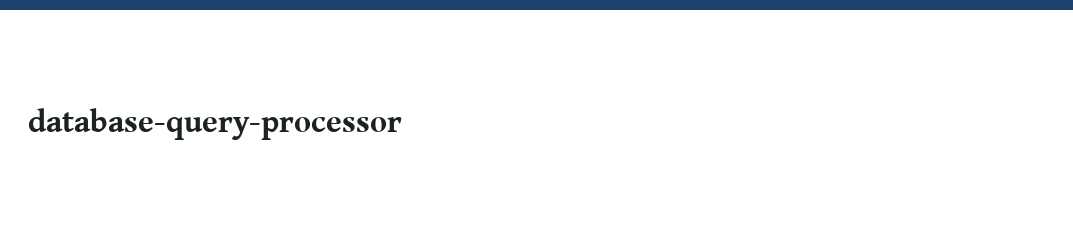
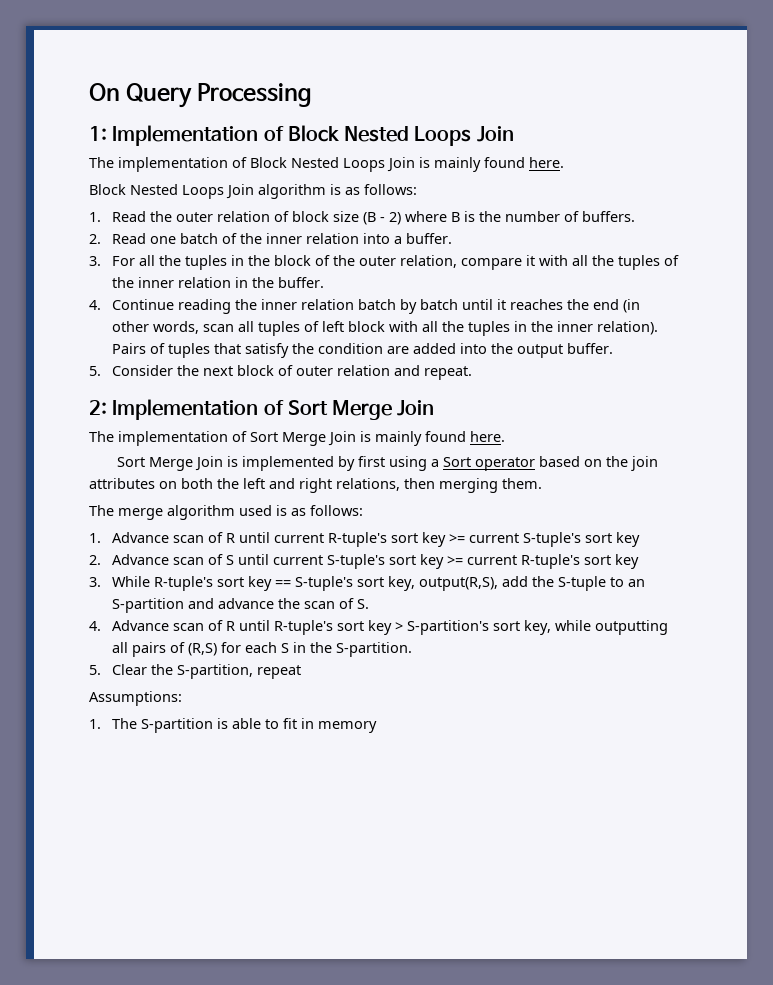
[28,108,402,140] database-query-processor -> [89,83,313,108] [89,125,514,146] [89,157,564,172] [89,184,417,199] [89,211,636,225] [89,233,453,244] [89,255,680,270] [112,277,325,288] [89,299,641,314] [112,321,659,336] [112,343,614,358] [89,365,473,380] [89,399,435,420] [89,431,505,446] [116,456,658,471] [89,478,542,493] [89,505,363,520] [89,532,641,547] [89,554,640,569] [89,576,646,591] [112,598,370,613] [89,620,669,635] [112,642,413,657] [89,664,302,679] [89,691,182,706] [89,718,378,733] On Query Processing // 1: Implementation of Block Nested Loops Join // The implementation of Block Nested Loops Join is mainly found here. // Block Nested Loops Join algorithm is as follows: // 1. Read the outer relation of block size (B - 2) where B is the number of buffers. // 2. Read one batch of the inner relation into a buffer. // 3. For all the tuples in the block of the outer relation, compare it with all the tuples of the inner relation in the buffer. // 4. Continue reading the inner relation batch by batch until it reaches the end (in other words, scan all tuples of left block with all the tuples in the inner relation). Pairs of tuples that satisfy the condition are added into the output buffer. // 5. Consider the next block of outer relation and repeat. // 2: Implementation of Sort Merge Join // The implementation of Sort Merge Join is mainly found here. // Sort Merge Join is implemented by first using a Sort operator based on the join attributes on both the left and right relations, then merging them. // The merge algorithm used is as follows: // 1. Advance scan of R until current R-tuple's sort key >= current S-tuple's sort key // 2. Advance scan of S until current S-tuple's sort key >= current R-tuple's sort key // 3. While R-tuple's sort key == S-tuple's sort key, output(R,S), add the S-tuple to an S-partition and advance the scan of S. // 4. Advance scan of R until R-tuple's sort key > S-partition's sort key, while outputting all pairs of (R,S) for each S in the S-partition. // 5. Clear the S-partition, repeat // Assumptions: // 1. The S-partition is able to fit in memory

